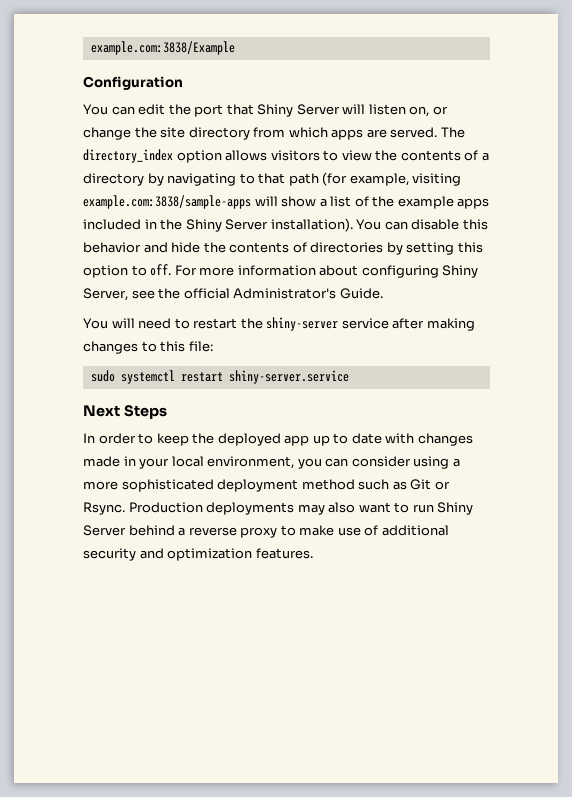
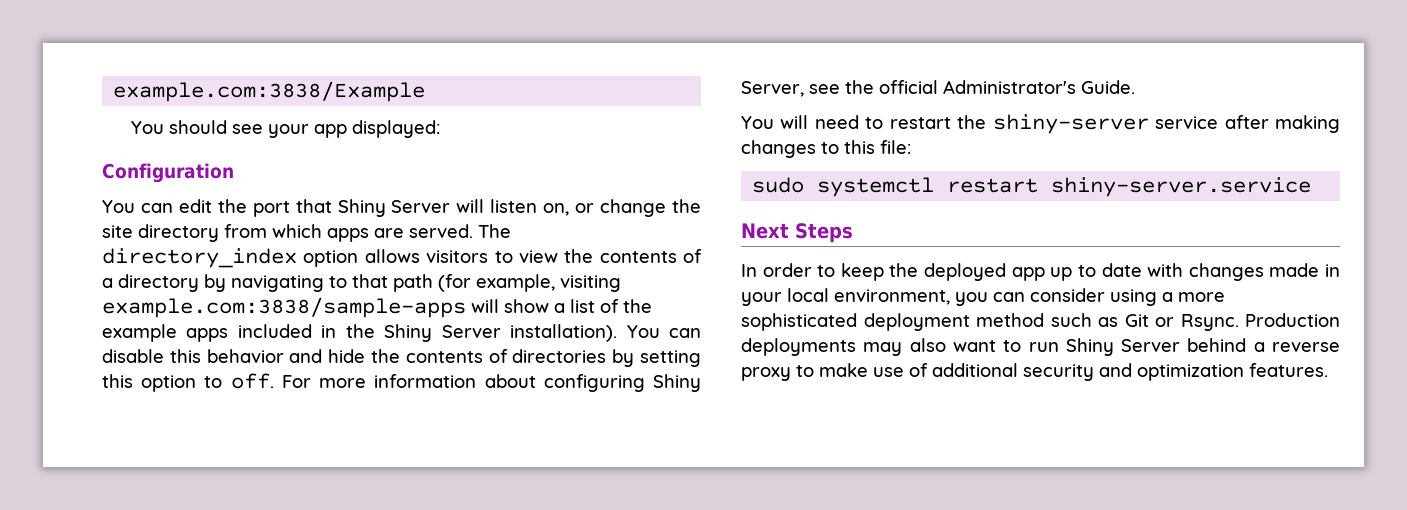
(235, 48) none -> [131,120,441,138] // You should see your app displayed:

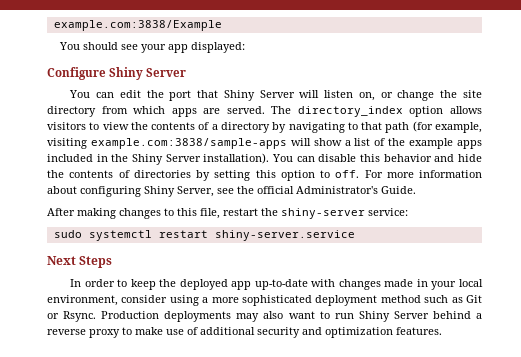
[102,163,234,183] Configuration -> [47,67,187,80] Configure Shiny Server
[741,114,1340,134] [741,140,911,158] You will need to restart the shiny-server service after making changes to this file: -> [47,208,408,219] After making changes to this file, restart the shiny-server service:
[1050,263,1142,281] up to date -> [254,279,308,290] up-to-date
[955,292,1025,306] you can -> (118, 300) none

